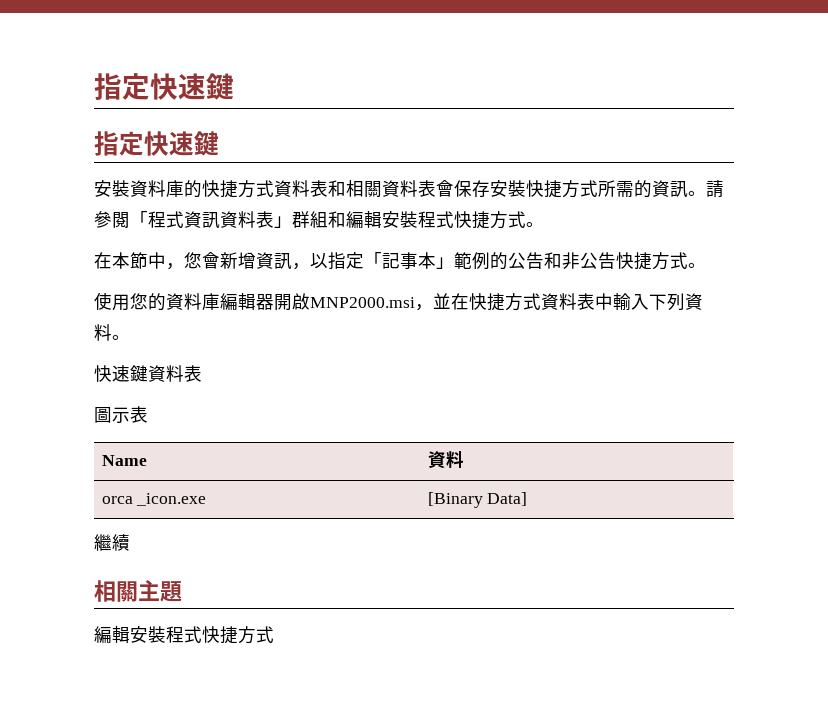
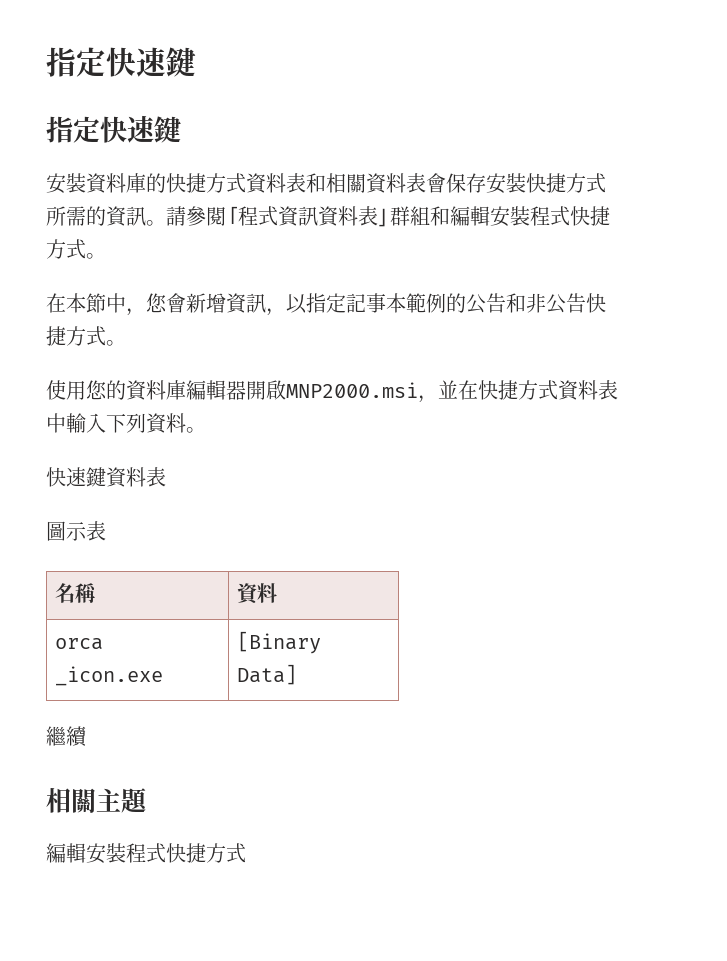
[364,252,454,269] 「記事本」 -> [346,293,406,313] 記事本
[101,455,147,466] Name -> [55,583,97,603] 名稱

